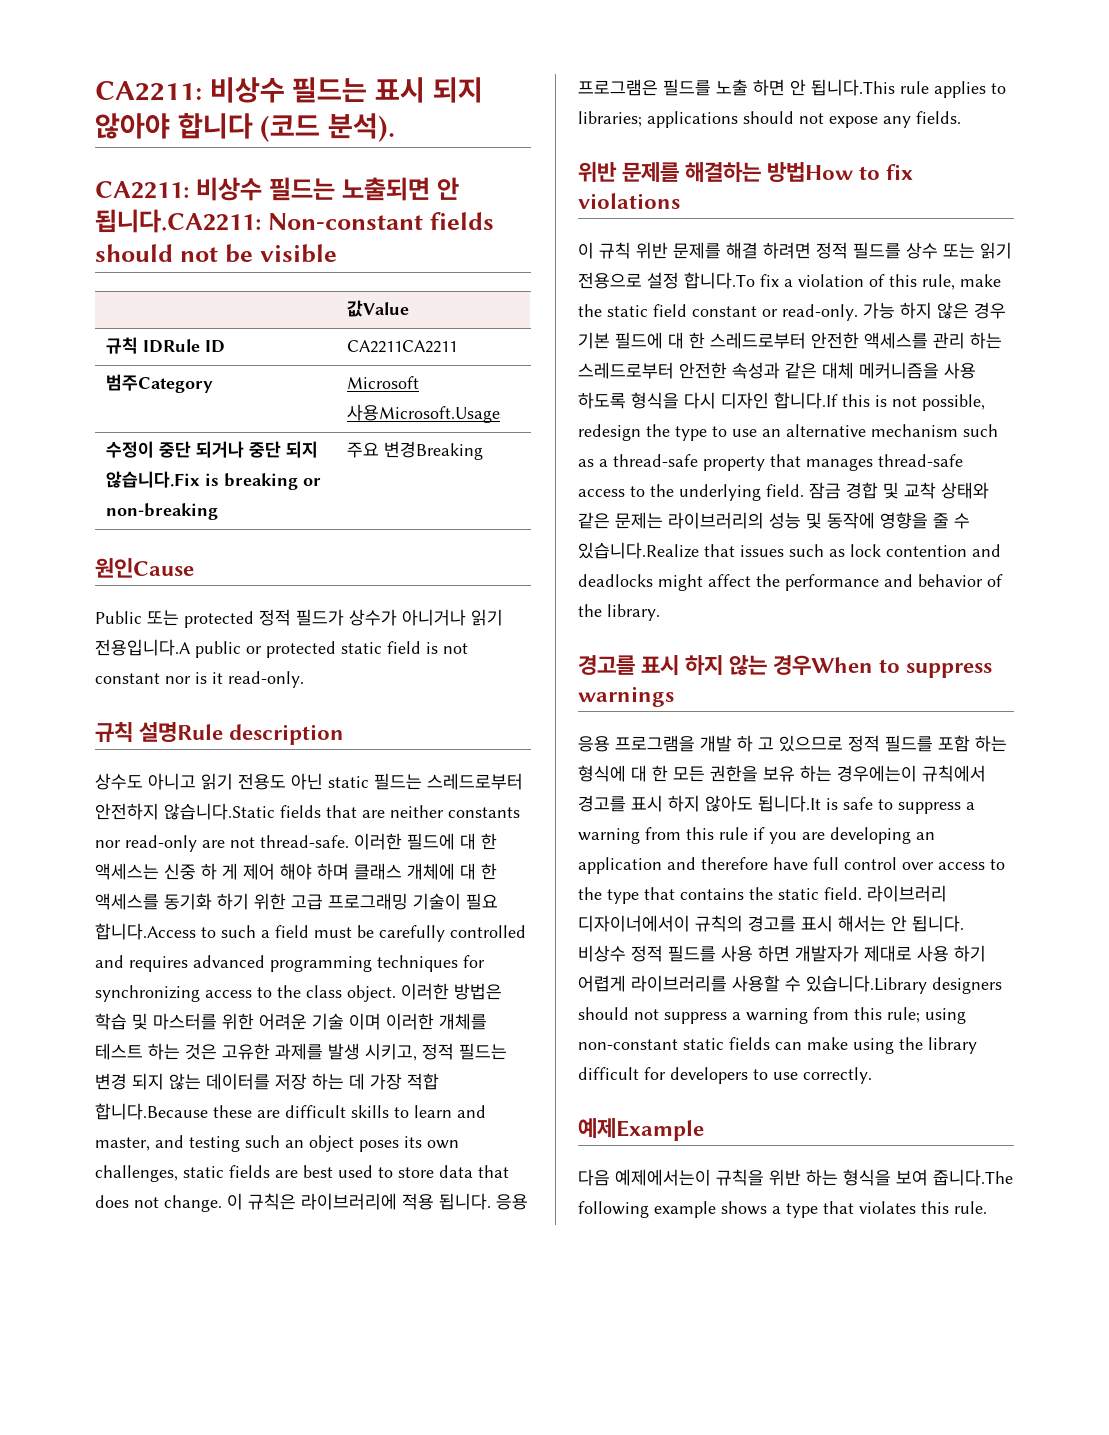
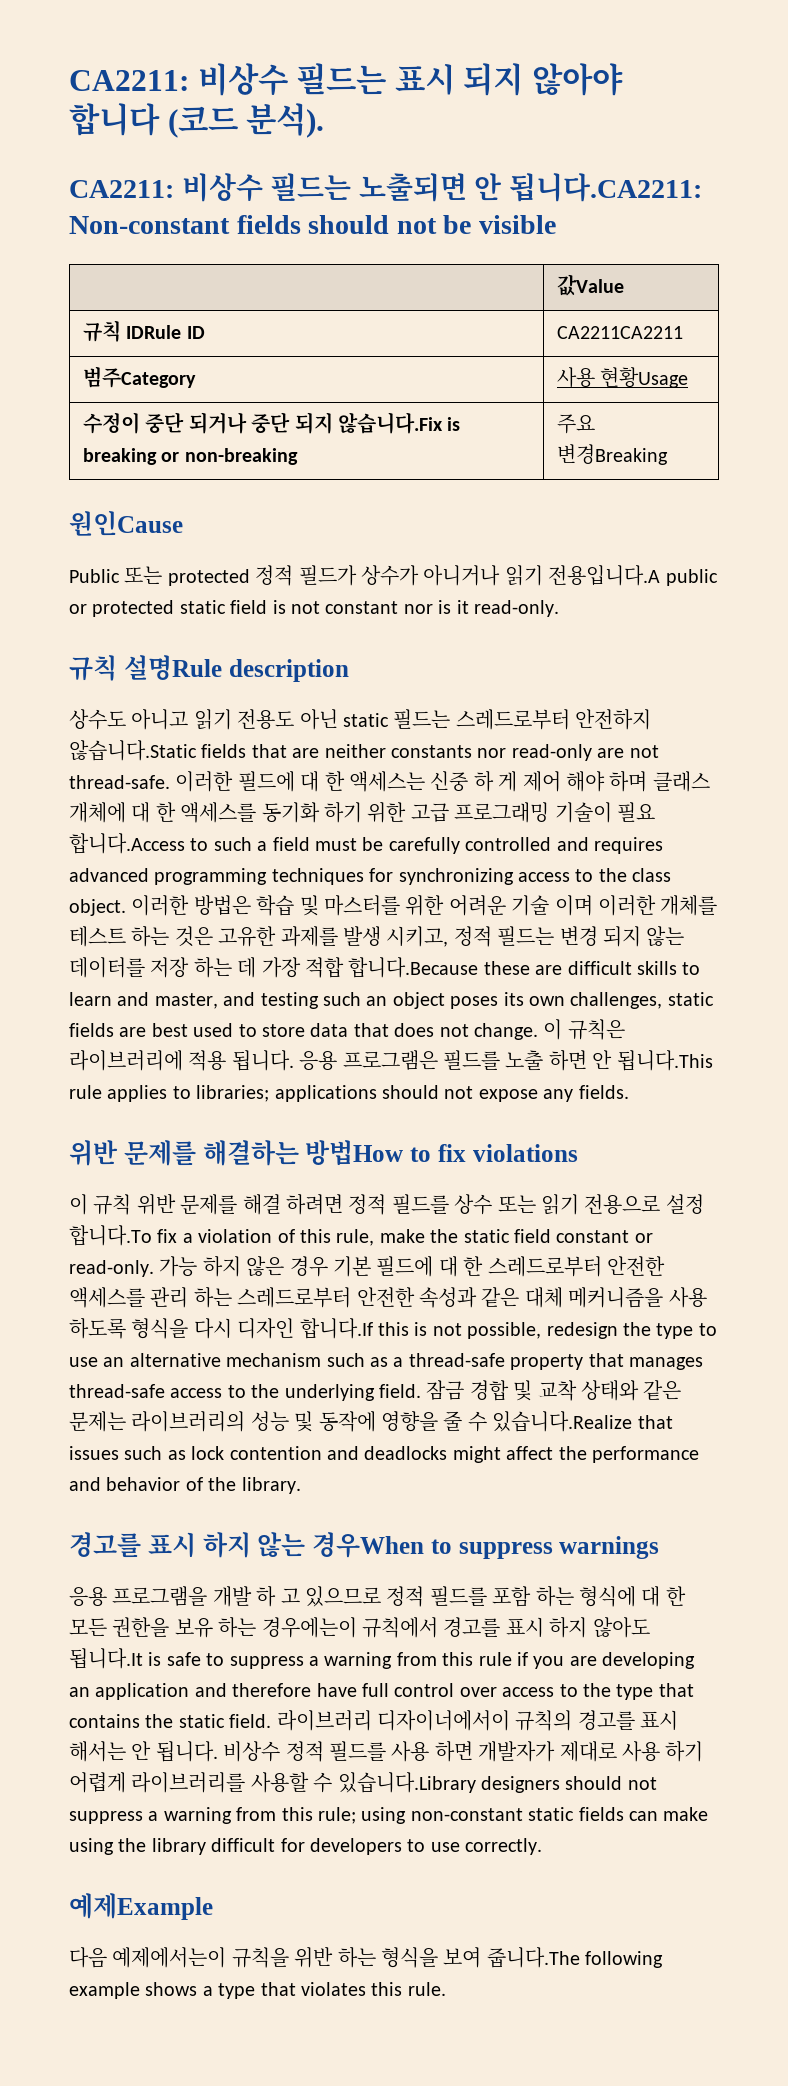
[347,376,420,389] [347,404,501,423] Microsoft 사용Microsoft.Usage -> [557,367,689,388] 사용 현황Usage

